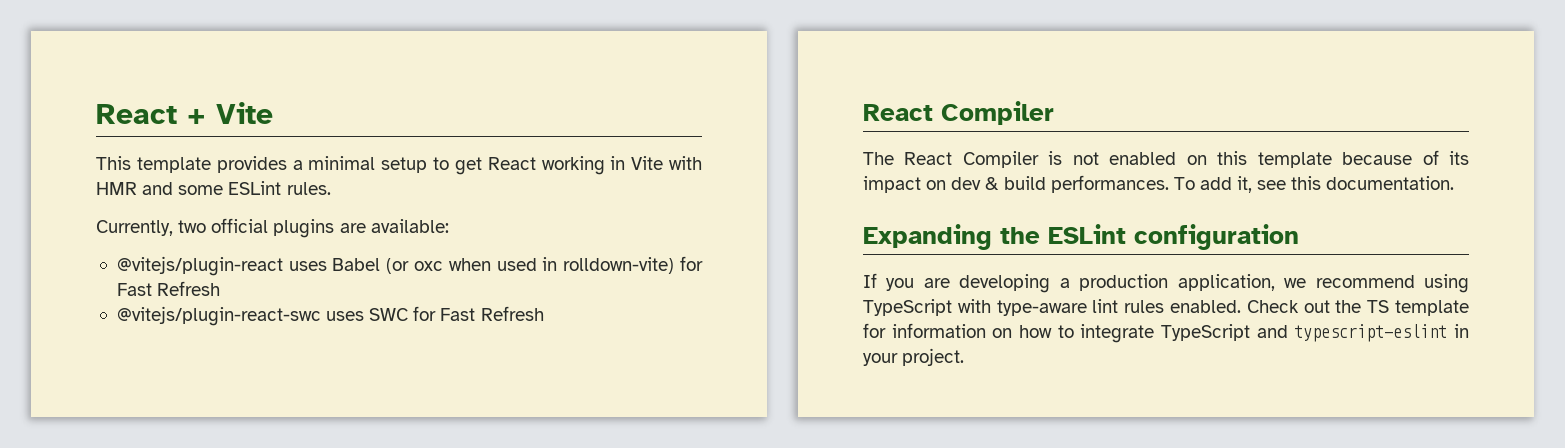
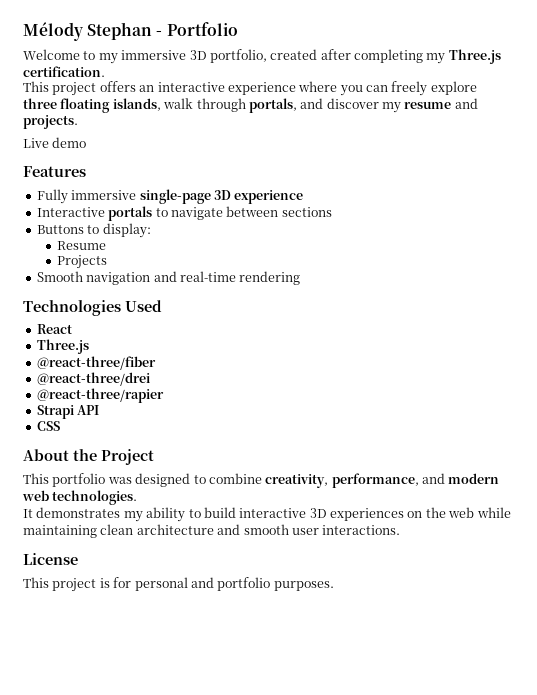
[96,102,273,124] [96,156,702,175] [96,181,331,195] [96,218,449,238] [116,256,703,276] [116,281,221,296] [116,306,544,326] [863,101,1054,125] [863,150,1469,168] [863,175,1455,193] [863,224,1299,250] [863,273,1469,293] [863,299,1469,316] [863,323,1469,343] [863,348,965,366] React + Vite // This template provides a minimal setup to get React working in Vite with HMR and some ESLint rules. // Currently, two official plugins are available: // @vitejs/plugin-react uses Babel (or oxc when used in rolldown-vite) for Fast Refresh // @vitejs/plugin-react-swc uses SWC for Fast Refresh // React Compiler // The React Compiler is not enabled on this template because of its impact on dev & build performances. To add it, see this documentation. // Expanding the ESLint configuration // If you are developing a production application, we recommend using TypeScript with type-aware lint rules enabled. Check out the TS template for information on how to integrate TypeScript and typescript-eslint in your project. -> [23,22,238,41] [23,49,501,64] [23,66,105,77] [23,81,477,96] [23,98,478,113] [23,115,78,129] [23,137,87,148] [23,166,86,177] [36,189,304,204] [36,206,332,221] [36,223,151,238] [56,241,106,250] [56,255,107,269] [36,271,301,285] [23,300,162,316] [36,324,72,334] [36,339,89,354] [36,356,156,370] [36,372,150,386] [36,388,164,403] [36,405,100,419] [36,421,60,431] [23,449,154,465] [23,473,500,488] [22,490,138,505] [23,507,511,522] [23,524,401,538] [23,553,78,565] [23,577,334,592] Mélody Stephan - Portfolio // Welcome to my immersive 3D portfolio, created after completing my Three.js certification. // This project offers an interactive experience where you can freely explore three floating islands, walk through portals, and discover my resume and projects. // Live demo // Features // Fully immersive single-page 3D experience // Interactive portals to navigate between sections // Buttons to display: // Resume // Projects // Smooth navigation and real-time rendering // Technologies Used // React // Three.js // @react-three/fiber // @react-three/drei // @react-three/rapier // Strapi API // CSS // About the Project // This portfolio was designed to combine creativity, performance, and modern web technologies. // It demonstrates my ability to build interactive 3D experiences on the web while maintaining clean architecture and smooth user interactions. // License // This project is for personal and portfolio purposes.

